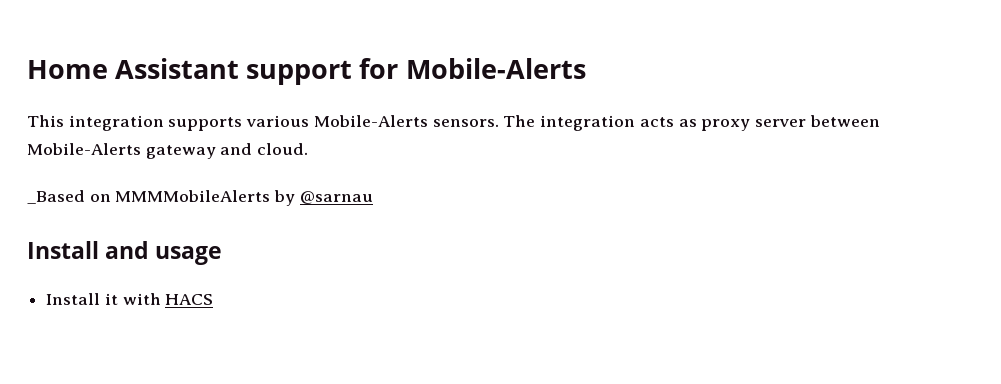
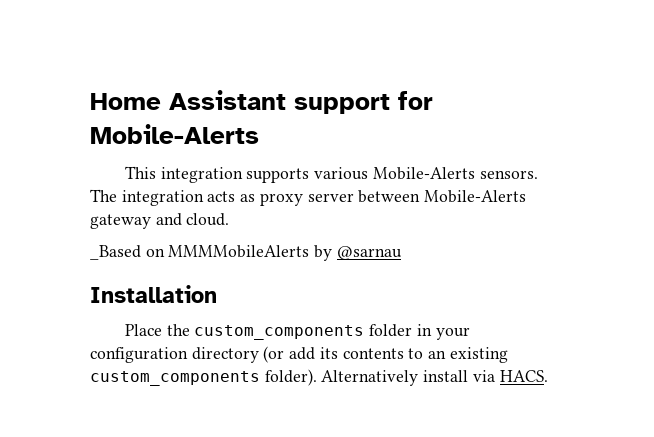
[27,241,223,265] [46,293,214,305] Install and usage // Install it with HACS -> [90,285,217,303] [124,324,470,340] [90,346,508,363] [90,369,548,386] Installation // Place the custom_components folder in your configuration directory (or add its contents to an existing custom_components folder). Alternatively install via HACS.

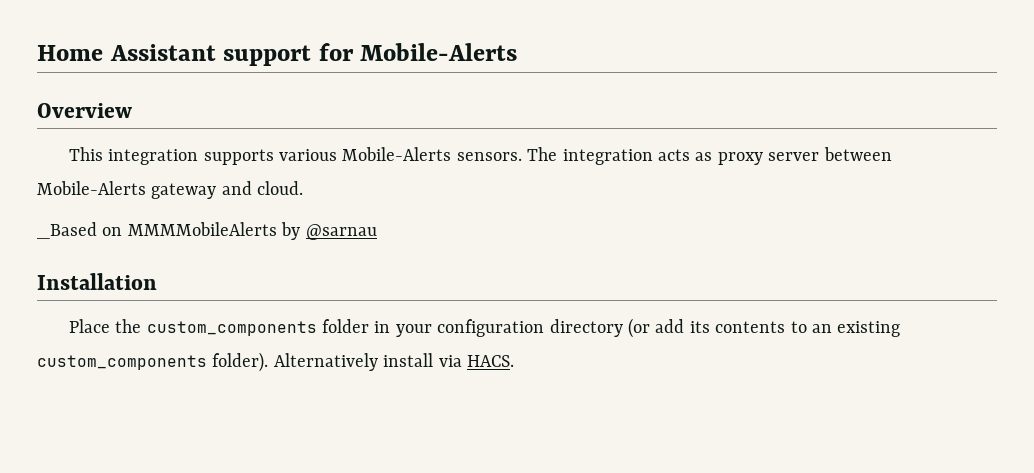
(259, 134) none -> [37,103,132,118] // Overview

